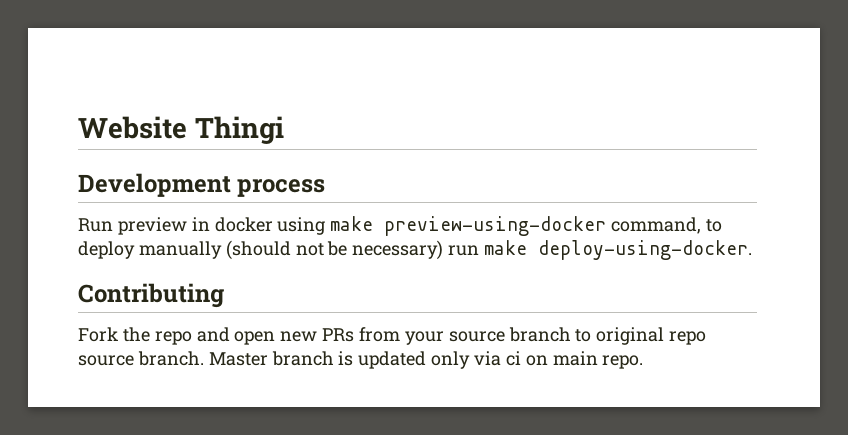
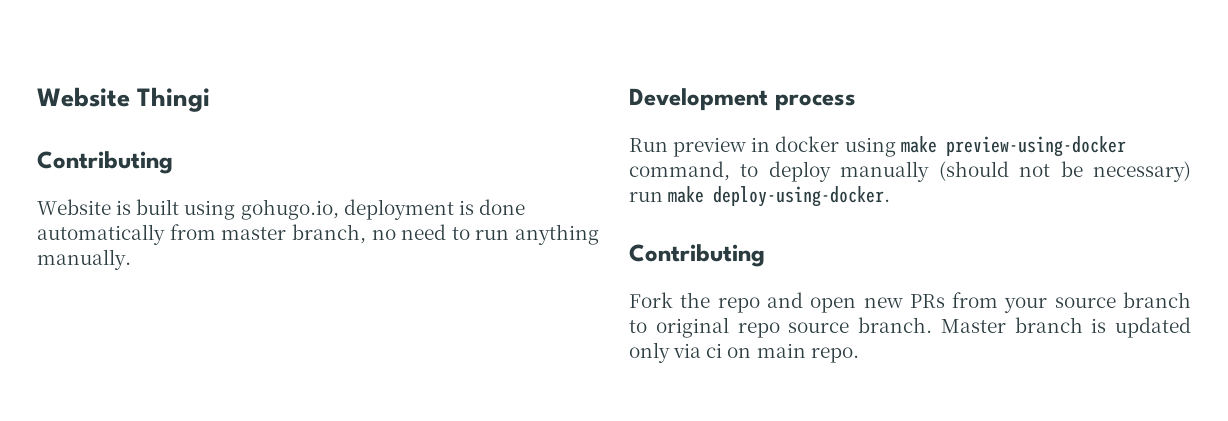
(284, 130) none -> [37,151,173,174] [37,199,525,220] [37,224,599,245] [37,249,131,270] // Contributing // Website is built using gohugo.io, deployment is done automatically from master branch, no need to run anything manually.

